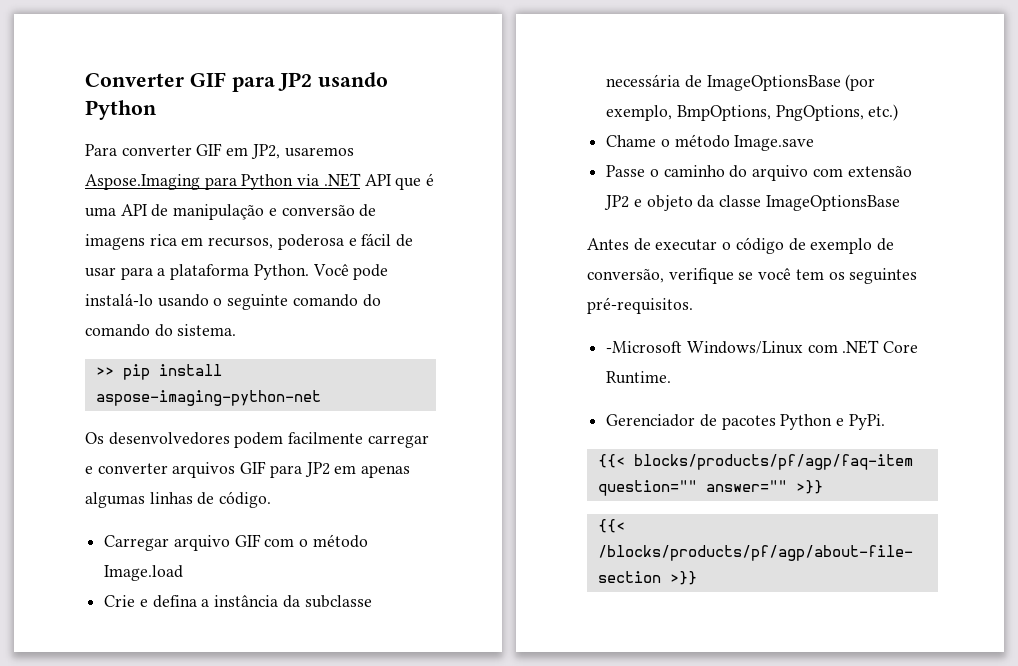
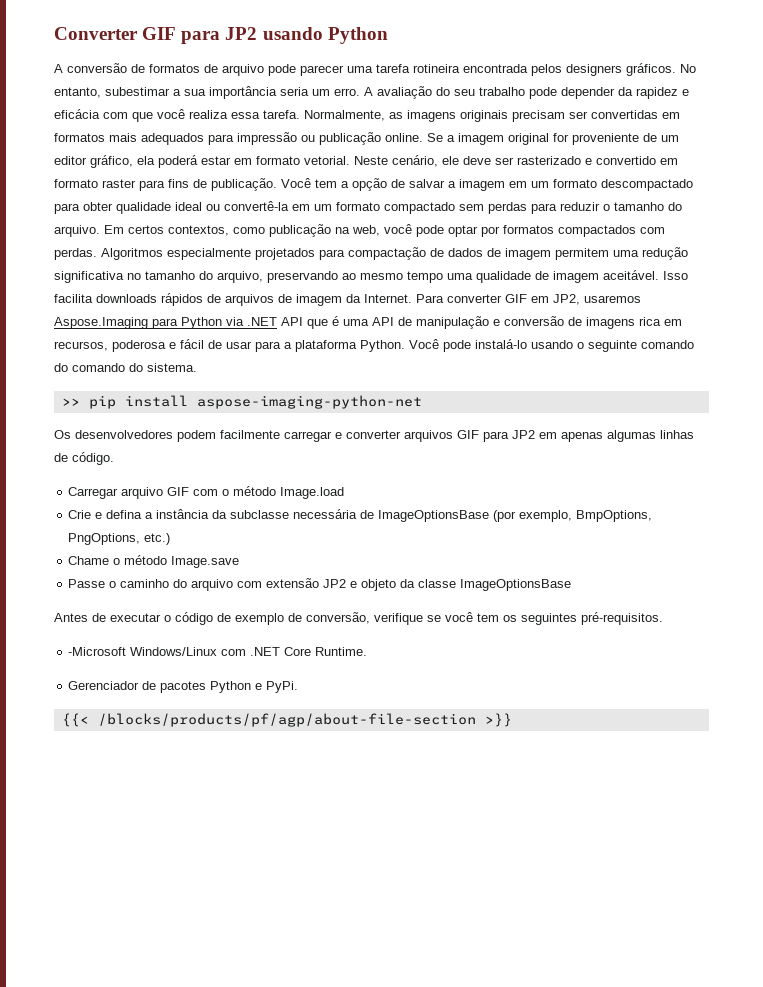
(157, 110) none -> [54,63,696,76] [54,86,689,99] [54,109,680,122] [54,132,679,145] [54,155,678,168] [54,178,693,191] [54,201,682,214] [54,224,665,237] [54,247,688,260] [54,270,688,283] [54,293,412,306] A conversão de formatos de arquivo pode parecer uma tarefa rotineira encontrada pelos designers gráficos. No entanto, subestimar a sua importância seria um erro. A avaliação do seu trabalho pode depender da rapidez e eficácia com que você realiza essa tarefa. Normalmente, as imagens originais precisam ser convertidas em formatos mais adequados para impressão ou publicação online. Se a imagem original for proveniente de um editor gráfico, ela poderá estar em formato vetorial. Neste cenário, ele deve ser rasterizado e convertido em formato raster para fins de publicação. Você tem a opção de salvar a imagem em um formato descompactado para obter qualidade ideal ou convertê-la em um formato compactado sem perdas para reduzir o tamanho do arquivo. Em certos contextos, como publicação na web, você pode optar por formatos compactados com perdas. Algoritmos especialmente projetados para compactação de dados de imagem permitem uma redução significativa no tamanho do arquivo, preservando ao mesmo tempo uma qualidade de imagem aceitável. Isso facilita downloads rápidos de arquivos de imagem da Internet.
[597,454,913,470] [597,480,823,496] // {{< blocks/products/pf/agp/faq-item question="" answer="" >}} -> (299, 687) none

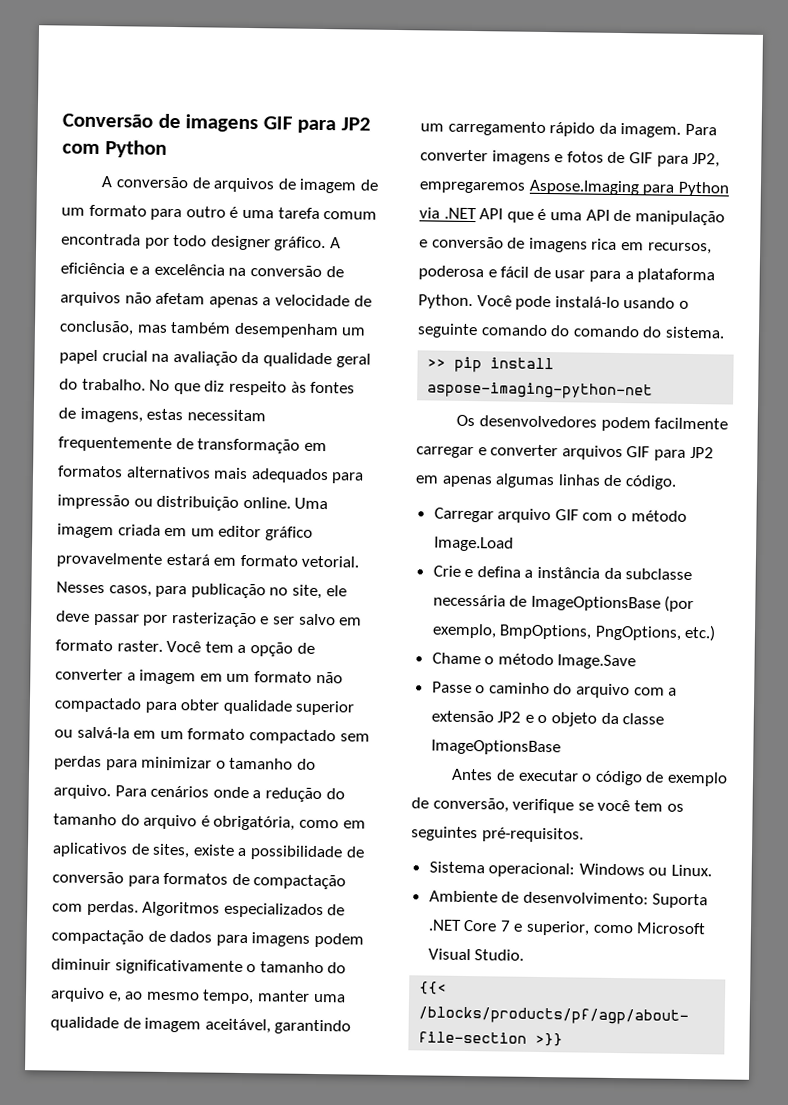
[54,27,323,44] Converter GIF para JP2 usando -> [62,113,371,134] [62,143,100,155] Conversão de imagens GIF para JP2 com
[149,63,696,76] [54,86,689,99] [54,109,658,122] formatos de arquivo pode parecer uma tarefa rotineira encontrada pelos designers gráficos. No entanto, subestimar a sua importância seria um erro. A avaliação do seu trabalho pode depender da rapidez e eficácia com que você realiza essa tarefa. Normalmente, as imagens originais precisam ser convertidas -> [213,177,379,194] [61,204,378,221] [61,233,341,252] [60,262,344,278] [60,291,372,309] [59,320,367,339] [59,349,371,368] [59,378,356,396] [58,407,266,423] [58,436,301,454] arquivos de imagem de um formato para outro é uma tarefa comum encontrada por todo designer gráfico. A eficiência e a excelência na conversão de arquivos não afetam apenas a velocidade de conclusão, mas também desempenham um papel crucial na avaliação da qualidade geral do trabalho. No que diz respeito às fontes de imagens, estas necessitam frequentemente de transformação
(105, 137) none -> [125,466,211,479] alternativos
[319,132,679,145] [54,155,678,168] [54,178,277,191] publicação online. Se a imagem original for proveniente de um editor gráfico, ela poderá estar em formato vetorial. Neste cenário, ele deve ser rasterizado e convertido em formato raster para fins de publicação. -> [156,495,329,511] [57,523,313,541] [56,552,360,568] [56,581,347,600] [56,610,363,628] [55,639,163,652] distribuição online. Uma imagem criada em um editor gráfico provavelmente estará em formato vetorial. Nesses casos, para publicação no site, ele deve passar por rasterização e ser salvo em formato raster.
[409,179,445,188] salvar -> [55,668,123,681] converter
[601,179,693,191] descompactado -> [315,671,343,684] [54,697,142,713] não compactado
[175,201,289,211] ideal ou convertê-la -> [295,700,355,716] [54,726,130,739] superior ou salvá-la
[560,202,600,211] reduzir -> [141,756,213,769] minimizar
[104,224,665,237] [54,247,688,260] [54,270,688,283] [54,293,641,306] Em certos contextos, como publicação na web, você pode optar por formatos compactados com perdas. Algoritmos especialmente projetados para compactação de dados de imagem permitem uma redução significativa no tamanho do arquivo, preservando ao mesmo tempo uma qualidade de imagem aceitável. Isso facilita downloads rápidos de arquivos de imagem da Internet. Para converter GIF em JP2, usaremos -> [114,785,345,803] [53,813,366,831] [52,842,365,861] [52,871,347,890] [52,900,346,919] [51,929,364,948] [51,958,347,975] [50,987,346,1005] [50,1016,352,1035] [420,120,717,138] [420,149,721,168] [419,181,525,194] Para cenários onde a redução do tamanho do arquivo é obrigatória, como em aplicativos de sites, existe a possibilidade de conversão para formatos de compactação com perdas. Algoritmos especializados de compactação de dados para imagens podem diminuir significativamente o tamanho do arquivo e, ao mesmo tempo, manter uma qualidade de imagem aceitável, garantindo um carregamento rápido da imagem. Para converter imagens e fotos de GIF para JP2, empregaremos
[280,487,345,499] Image.load -> [433,536,514,552] Image.Load
[171,556,240,568] Image.save -> [557,654,637,670] Image.Save
(263, 584) none -> [668,687,678,696] a
(358, 584) none -> [537,714,548,724] o
[68,647,368,656] [68,681,299,693] -Microsoft Windows/Linux com .NET Core Runtime. // Gerenciador de pacotes Python e PyPi. -> [428,861,713,878] [428,890,709,909] [427,919,707,936] [427,948,525,961] Sistema operacional: Windows ou Linux. // Ambiente de desenvolvimento: Suporta .NET Core 7 e superior, como Microsoft Visual Studio.

